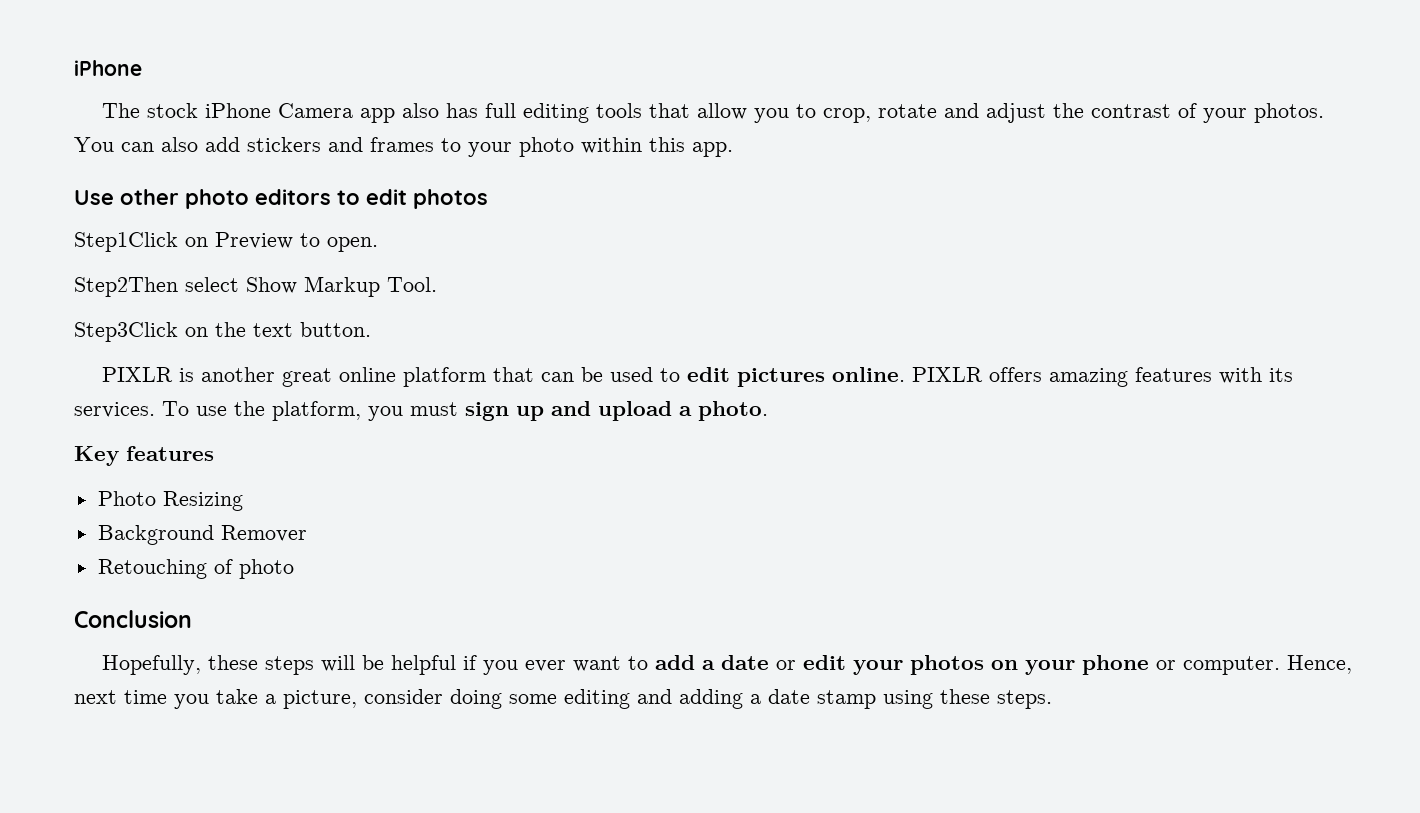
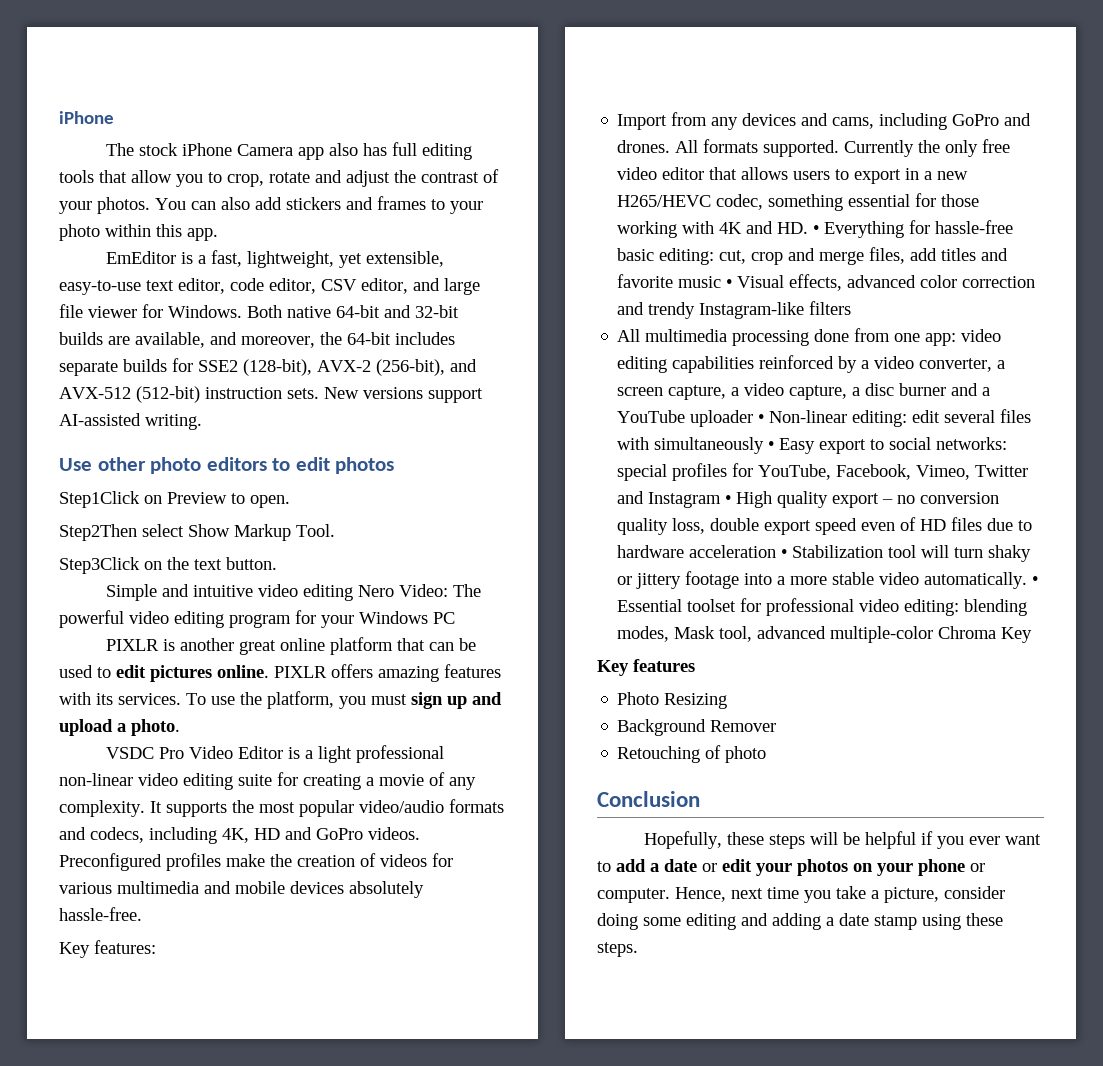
(733, 149) none -> [105,250,444,268] [59,278,480,295] [59,304,459,318] [59,332,455,348] [59,358,477,376] [59,386,483,403] [59,413,202,430] // EmEditor is a fast, lightweight, yet extensible, easy-to-use text editor, code editor, CSV editor, and large file viewer for Windows. Both native 64-bit and 32-bit builds are available, and moreover, the 64-bit includes separate builds for SSE2 (128-bit), AVX-2 (256-bit), and AVX-512 (512-bit) instruction sets. New versions support AI-assisted writing.
(371, 329) none -> [105,584,481,601] [59,610,455,628] // Simple and intuitive video editing Nero Video: The powerful video editing program for your Windows PC
(768, 411) none -> [105,745,444,763] [59,772,476,790] [59,799,504,817] [59,827,420,844] [59,853,453,871] [59,881,424,898] [59,907,142,921] [59,940,156,958] [617,112,1032,130] [617,139,1011,157] [617,167,969,184] [617,193,980,211] [617,220,1014,238] [617,247,1009,265] [617,274,1036,291] [617,301,852,319] [617,328,1002,346] [617,355,1006,373] [617,383,991,400] [617,409,1032,427] [617,437,1008,454] [617,463,1029,481] [617,491,1000,508] [617,517,1033,535] [617,545,1032,562] [617,571,1039,589] [617,598,1028,616] [617,626,1033,643] // VSDC Pro Video Editor is a light professional non-linear video editing suite for creating a movie of any complexity. It supports the most popular video/audio formats and codecs, including 4K, HD and GoPro videos. Preconfigured profiles make the creation of videos for various multimedia and mobile devices absolutely hassle-free. // Key features: // Import from any devices and cams, including GoPro and drones. All formats supported. Сurrently the only free video editor that allows users to export in a new H265/HEVC codec, something essential for those working with 4K and HD. • Everything for hassle-free basic editing: cut, crop and merge files, add titles and favorite music • Visual effects, advanced color correction and trendy Instagram-like filters // All multimedia processing done from one app: video editing capabilities reinforced by a video converter, a screen capture, a video capture, a disc burner and a YouTube uploader • Non-linear editing: edit several files with simultaneously • Easy export to social networks: special profiles for YouTube, Facebook, Vimeo, Twitter and Instagram • High quality export – no conversion quality loss, double export speed even of HD files due to hardware acceleration • Stabilization tool will turn shaky or jittery footage into a more stable video automatically. • Essential toolset for professional video editing: blending modes, Mask tool, advanced multiple-color Chroma Key

